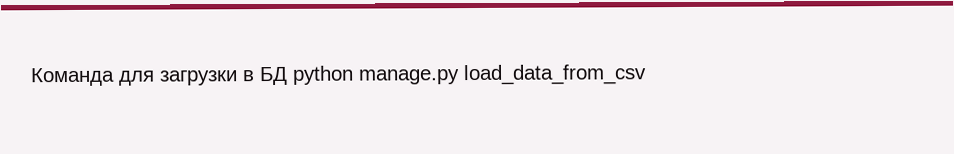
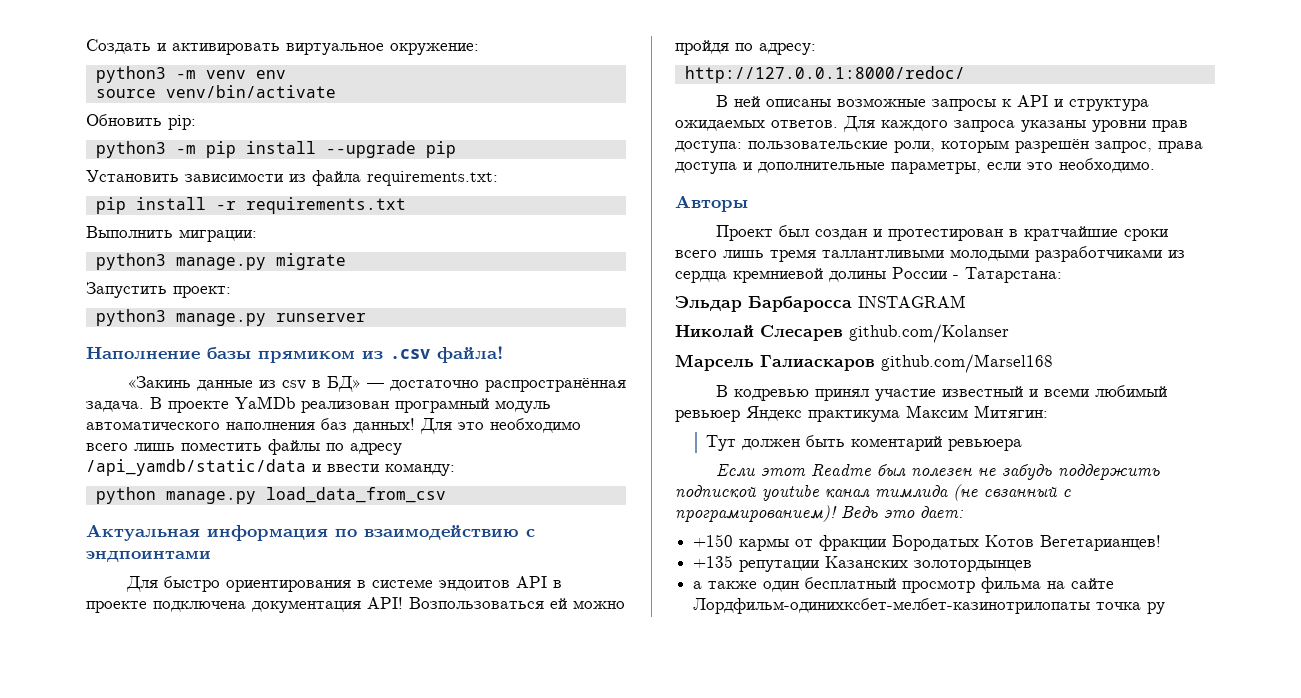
[30,64,647,87] Команда для загрузки в БД python manage.py load_data_from_csv -> [86,39,479,55] [95,66,286,83] [95,85,336,98] [86,114,196,130] [95,141,456,158] [86,170,498,186] [95,197,406,214] [86,226,257,242] [95,253,346,270] [86,282,231,298] [95,309,366,326] [86,346,503,363] [126,376,626,392] [86,396,551,413] [86,418,581,434] [86,439,402,455] [86,459,455,476] [95,487,446,504] [86,524,535,541] [86,550,211,562] [125,576,562,592] [86,597,625,613] [675,40,816,55] [684,66,965,83] [715,95,1149,111] [675,116,1188,132] [675,139,1203,153] [675,158,1155,174] [675,195,748,212] [715,225,1168,241] [675,246,1185,262] [675,267,1062,283] [675,295,966,312] [675,324,1009,343] [675,354,1053,373] [715,385,1167,401] [675,405,1048,422] [706,435,1023,451] [715,464,1160,481] [675,484,1071,501] [675,505,964,523] [693,534,1162,551] [693,555,1033,572] [693,577,1115,593] [693,598,1166,614] Cоздать и активировать виртуальное окружение: // python3 -m venv env // source venv/bin/activate // Обновить pip: // python3 -m pip install --upgrade pip // Установить зависимости из файла requirements.txt: // pip install -r requirements.txt // Выполнить миграции: // python3 manage.py migrate // Запустить проект: // python3 manage.py runserver // Наполнение базы прямиком из .csv файла! // «Закинь данные из csv в БД» — достаточно распространённая задача. В проекте YaMDb реализован програмный модуль автоматического наполнения баз данных! Для это необходимо всего лишь поместить файлы по адресу /api_yamdb/static/data и ввести команду: // python manage.py load_data_from_csv // Актуальная информация по взаимодействию с эндпоинтами // Для быстро ориентирования в системе эндоитов API в проекте подключена документация API! Возпользоваться ей можно пройдя по адресу: // http://127.0.0.1:8000/redoc/ // В ней описаны возможные запросы к API и структура ожидаемых ответов. Для каждого запроса указаны уровни прав доступа: пользовательские роли, которым разрешён запрос, права доступа и дополнительные параметры, если это необходимо. // Авторы // Проект был создан и протестирован в кратчайшие сроки всего лишь тремя таллантливыми молодыми разработчиками из сердца кремниевой долины России - Татарстана: // Эльдар Барбаросса INSTAGRAM // Николай Слесарев github.com/Kolanser // Марсель Галиаскаров github.com/Marsel168 // В кодревью принял участие известный и всеми любимый ревьюер Яндекс практикума Максим Митягин: // Тут должен быть коментарий ревьюера // Если этот Readme был полезен не забудь поддержить подпиской youtube канал тимлида (не свзанный с програмированием)! Ведь это дает: // +150 кармы от фракции Бородатых Котов Вегетарианцев! // +135 репутации Казанских золотордынцев // а также один бесплатный просмотр фильма на сайте Лордфильм-одинихксбет-мелбет-казинотрилопаты точка ру

